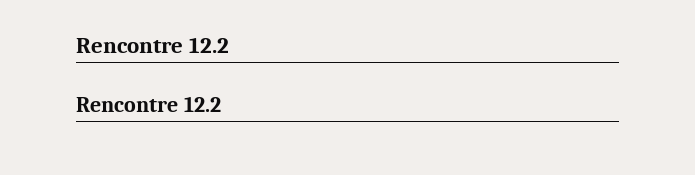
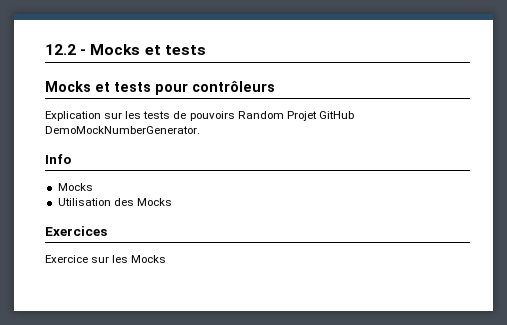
[76,37,230,53] [76,96,221,112] Rencontre 12.2 // Rencontre 12.2 -> [45,44,206,55] [45,81,275,95] [45,111,354,121] [45,126,200,134] [45,154,71,164] [57,183,93,191] [57,198,172,206] [45,226,107,236] [45,255,167,263] 12.2 - Mocks et tests // Mocks et tests pour contrôleurs // Explication sur les tests de pouvoirs Random Projet GitHub DemoMockNumberGenerator. // Info // Mocks // Utilisation des Mocks // Exercices // Exercice sur les Mocks

